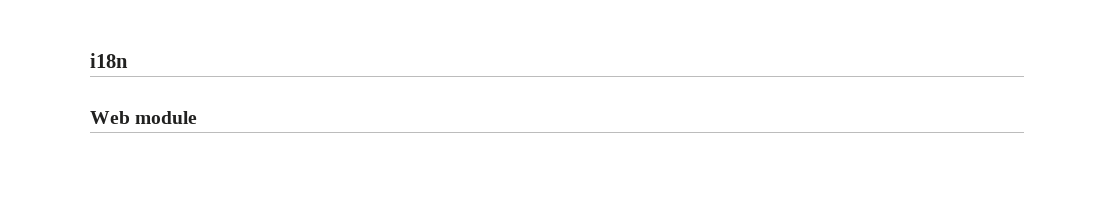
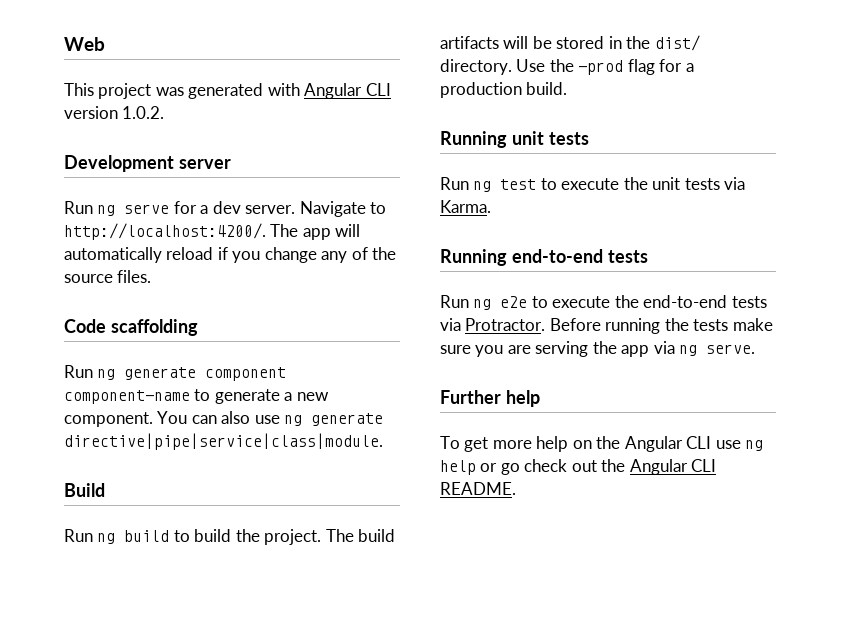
[90,53,128,68] [90,111,198,124] i18n // Web module -> [64,37,105,51] [64,83,391,99] [64,106,165,119] [64,155,231,172] [64,201,387,217] [64,223,361,240] [64,247,397,263] [64,270,152,283] [64,319,198,336] [64,365,287,381] [64,389,329,404] [64,411,384,427] [64,433,383,450] [64,483,105,497] [64,529,396,545] [440,35,700,51] [440,59,694,75] [440,82,568,98] [440,131,589,148] [440,177,746,192] [440,200,491,213] [440,249,648,266] [440,295,767,310] [440,318,773,334] [440,341,756,357] [440,390,540,407] [440,436,764,452] [440,459,717,475] [440,482,516,495] Web // This project was generated with Angular CLI version 1.0.2. // Development server // Run ng serve for a dev server. Navigate to http://localhost:4200/. The app will automatically reload if you change any of the source files. // Code scaffolding // Run ng generate component component-name to generate a new component. You can also use ng generate directive|pipe|service|class|module. // Build // Run ng build to build the project. The build artifacts will be stored in the dist/ directory. Use the -prod flag for a production build. // Running unit tests // Run ng test to execute the unit tests via Karma. // Running end-to-end tests // Run ng e2e to execute the end-to-end tests via Protractor. Before running the tests make sure you are serving the app via ng serve. // Further help // To get more help on the Angular CLI use ng help or go check out the Angular CLI README.

